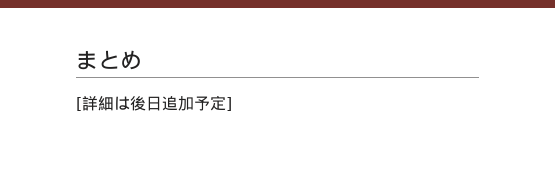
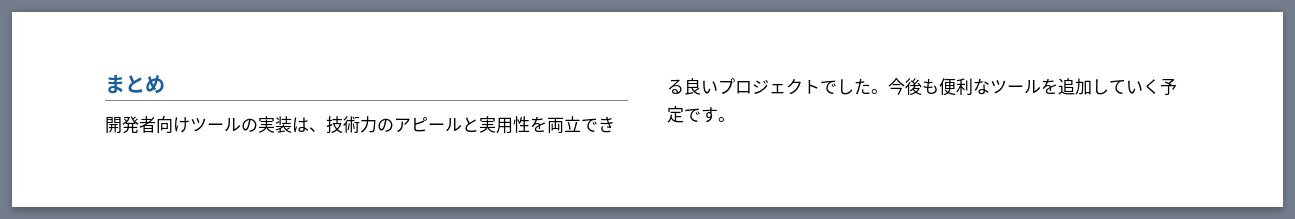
[76,95,232,111] [詳細は後日追加予定] -> [105,116,615,134] [667,78,1177,96] [667,106,735,123] 開発者向けツールの実装は、技術力のアピールと実用性を両立できる良いプロジェクトでした。今後も便利なツールを追加していく予定です。

